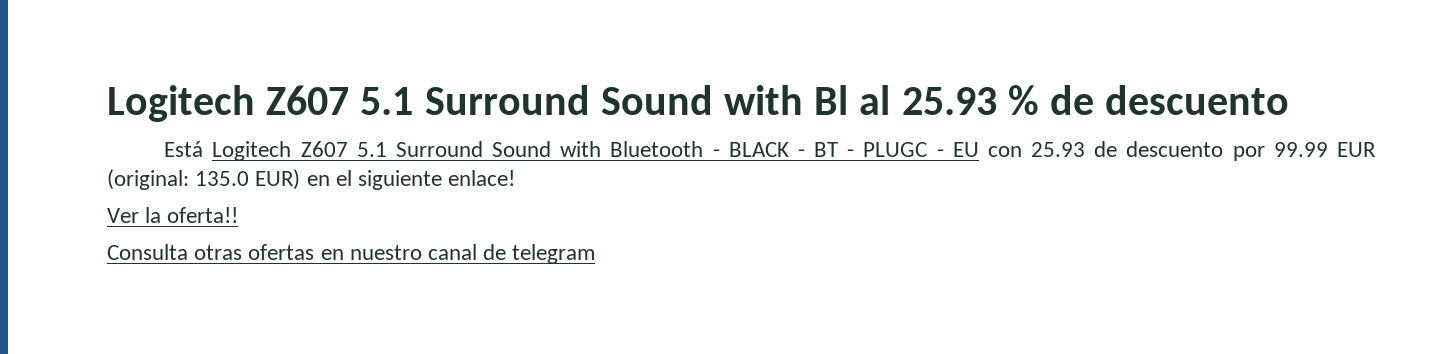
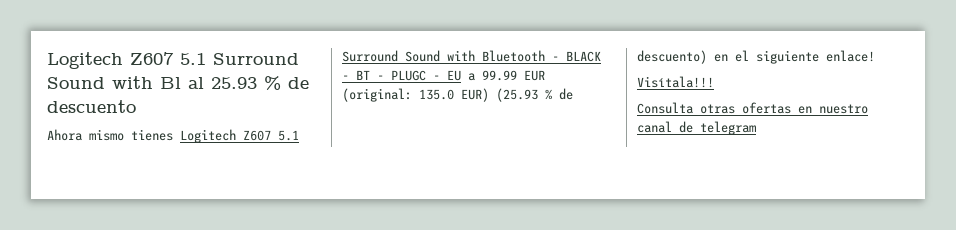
[164,141,204,157] Está -> [47,129,173,141] Ahora mismo tienes
[987,141,1265,161] con 25.93 de descuento por -> [468,73,475,81] a
(301, 179) none -> [496,88,573,102] [637,50,707,64] (25.93 % de descuento)
[107,207,239,223] Ver la oferta!! -> [637,76,714,88] Visítala!!!

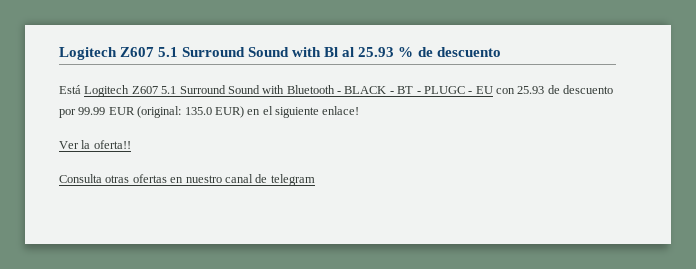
[47,129,173,141] Ahora mismo tienes -> [59,85,81,94] Está
[468,73,475,81] a -> [496,85,614,94] [59,109,76,118] con 25.93 de descuento por
[496,88,573,102] [637,50,707,64] (25.93 % de descuento) -> (244, 112) none
[637,76,714,88] Visítala!!! -> [59,140,131,149] Ver la oferta!!

